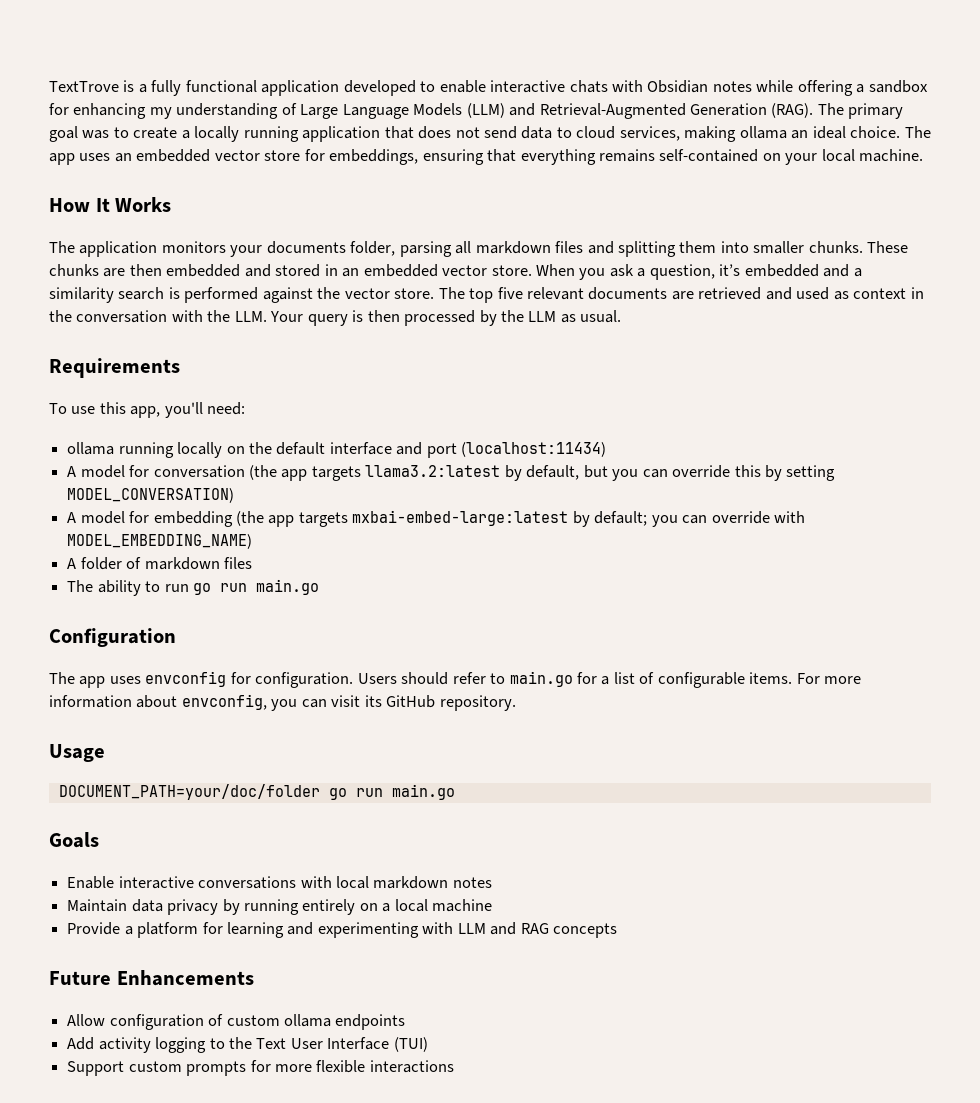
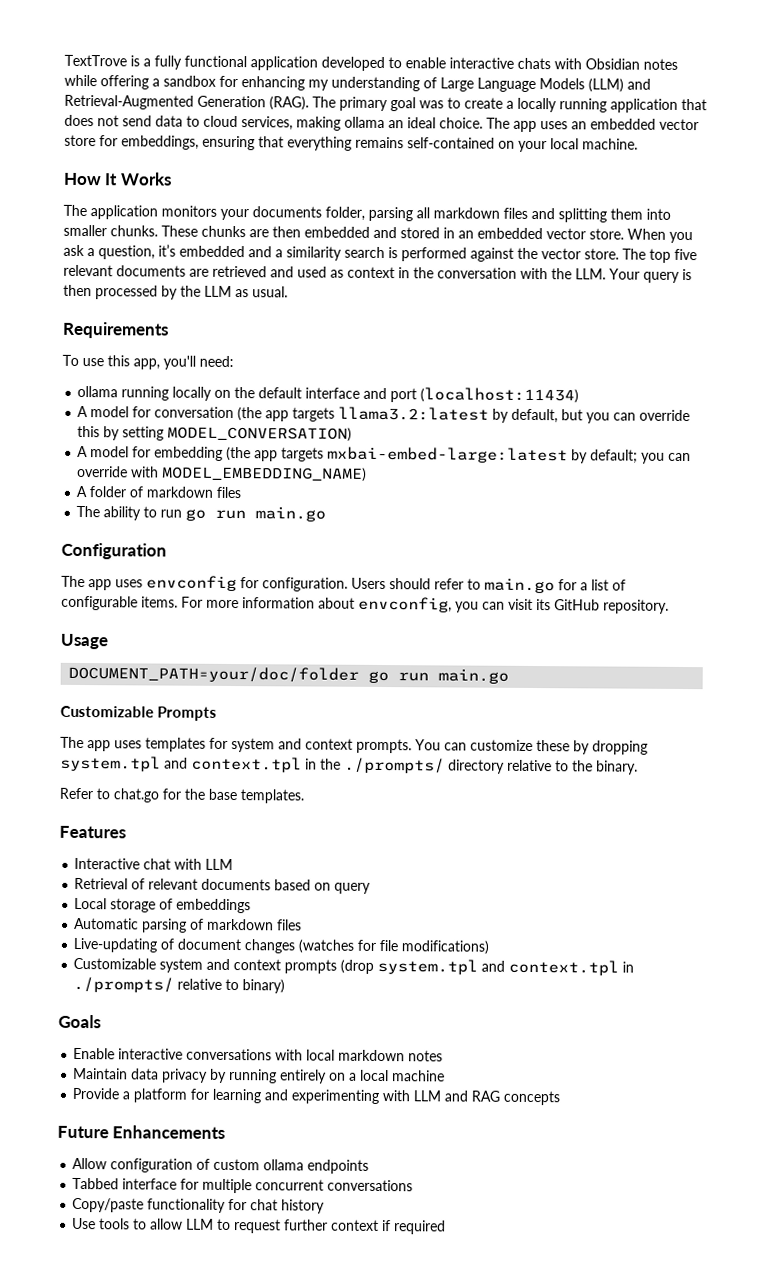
(455, 792) none -> [60,705,218,721] [60,736,648,755] [60,755,638,775] [59,787,304,804] [59,825,126,839] [74,857,234,871] [74,877,372,894] [74,897,252,914] [74,917,303,933] [73,937,490,955] [73,957,635,976] [73,976,286,994] // Customizable Prompts // The app uses templates for system and context prompts. You can customize these by dropping system.tpl and context.tpl in the ./prompts/ directory relative to the binary. // Refer to chat.go for the base templates. // Features // Interactive chat with LLM // Retrieval of relevant documents based on query // Local storage of embeddings // Automatic parsing of markdown files // Live-updating of document changes (watches for file modifications) // Customizable system and context prompts (drop system.tpl and context.tpl in ./prompts/ relative to binary)
[67,1037,428,1053] [67,1060,454,1076] Add activity logging to the Text User Interface (TUI) // Support custom prompts for more flexible interactions -> [72,1177,414,1194] [72,1197,326,1214] [72,1217,447,1235] Tabbed interface for multiple concurrent conversations // Copy/paste functionality for chat history // Use tools to allow LLM to request further context if required

